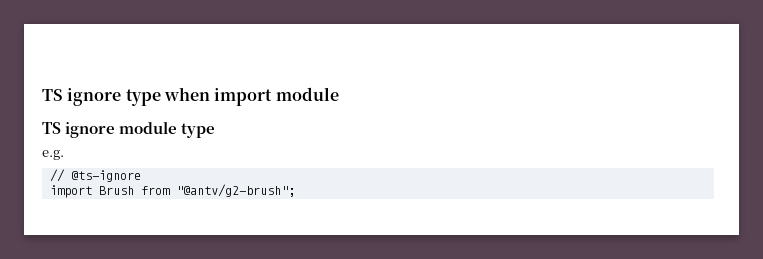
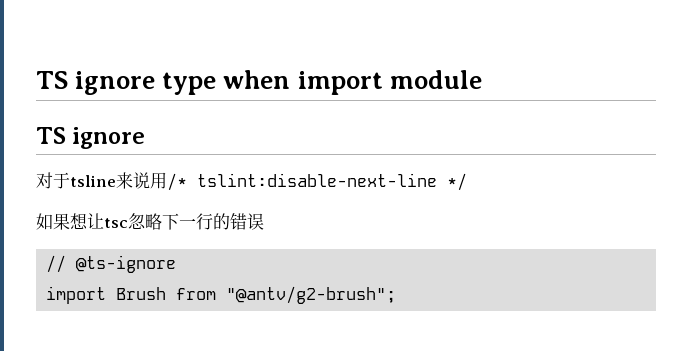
[119,121,216,138] [42,150,64,160] module type // e.g. -> [36,172,467,191] [36,213,264,230] // 对于tsline来说用/* tslint:disable-next-line */ // 如果想让tsc忽略下一行的错误

